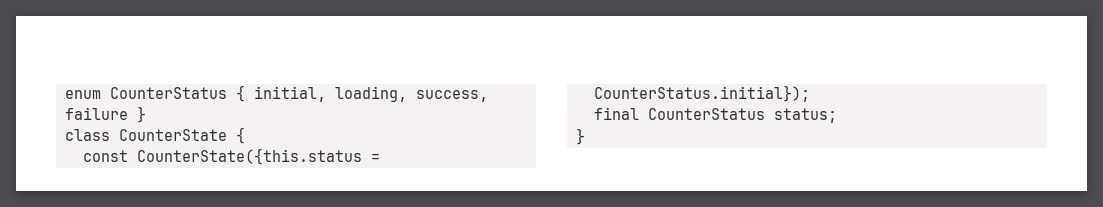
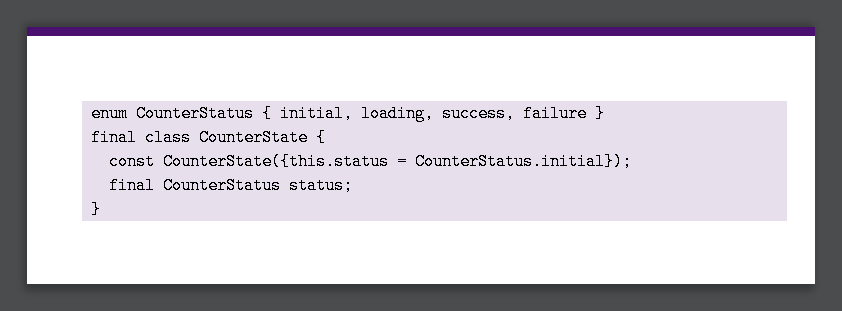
(146, 114) none -> [91,129,138,146] final

